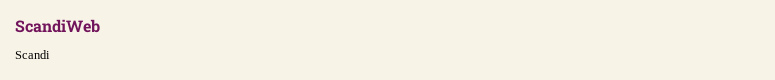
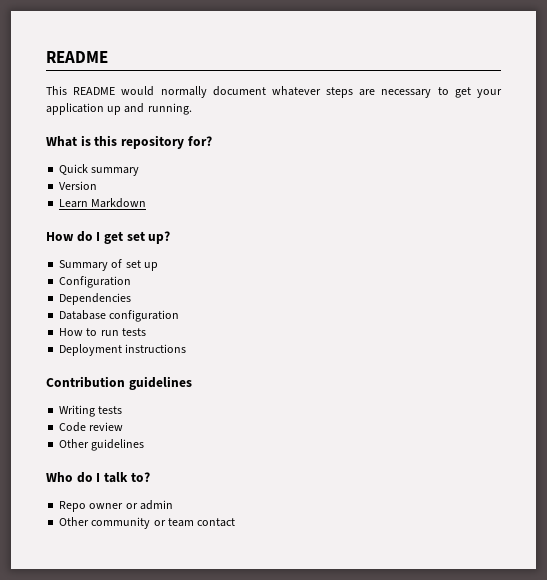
[15,19,100,33] [15,50,50,59] ScandiWeb // Scandi -> [46,51,108,63] [46,86,502,98] [46,103,192,115] [46,135,212,149] [59,164,140,176] [59,181,98,190] [59,198,147,208] [46,231,171,244] [59,259,158,271] [59,276,132,288] [59,293,132,305] [59,310,180,322] [59,328,146,336] [59,344,187,356] [46,376,192,390] [59,405,123,417] [59,422,124,432] [59,439,145,451] [46,472,150,483] [59,500,173,512] [59,517,236,529] README // This README would normally document whatever steps are necessary to get your application up and running. // What is this repository for? // Quick summary // Version // Learn Markdown // How do I get set up? // Summary of set up // Configuration // Dependencies // Database configuration // How to run tests // Deployment instructions // Contribution guidelines // Writing tests // Code review // Other guidelines // Who do I talk to? // Repo owner or admin // Other community or team contact

